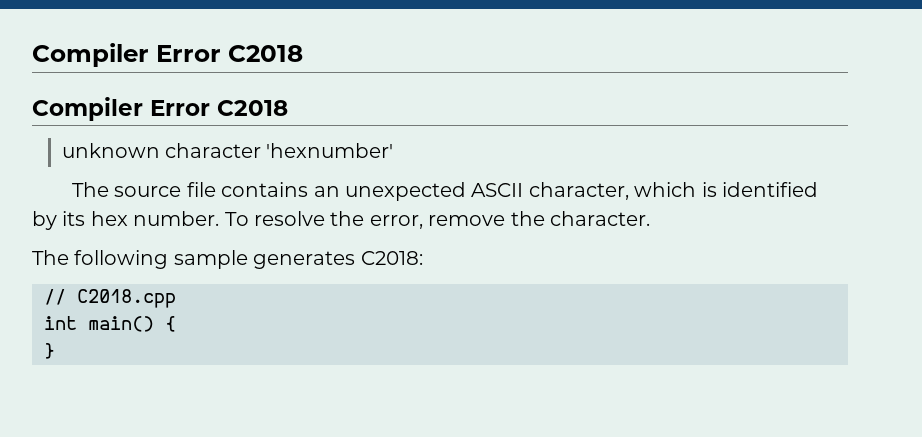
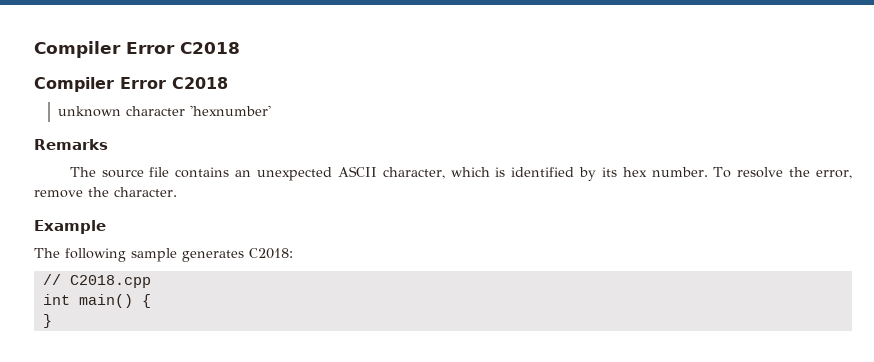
(394, 150) none -> [34,139,108,150] // Remarks
(650, 218) none -> [34,220,106,234] // Example

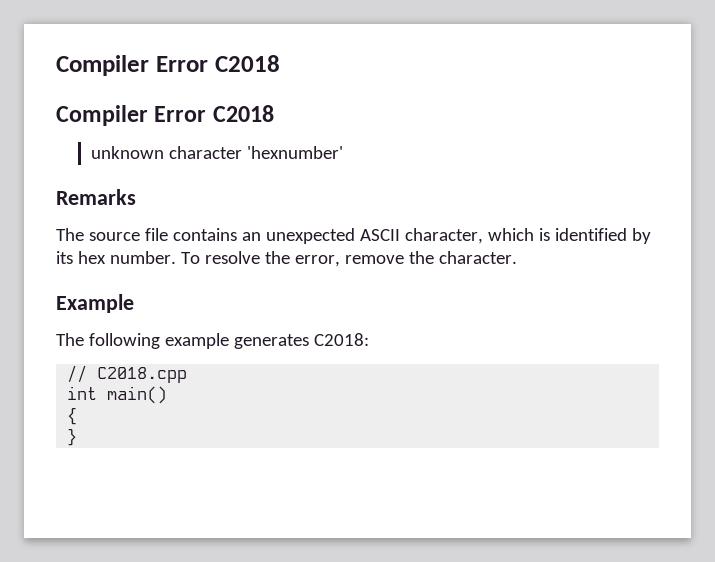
[131,248,177,262] sample -> [164,333,229,349] example
(133, 301) none -> (168, 395) //

